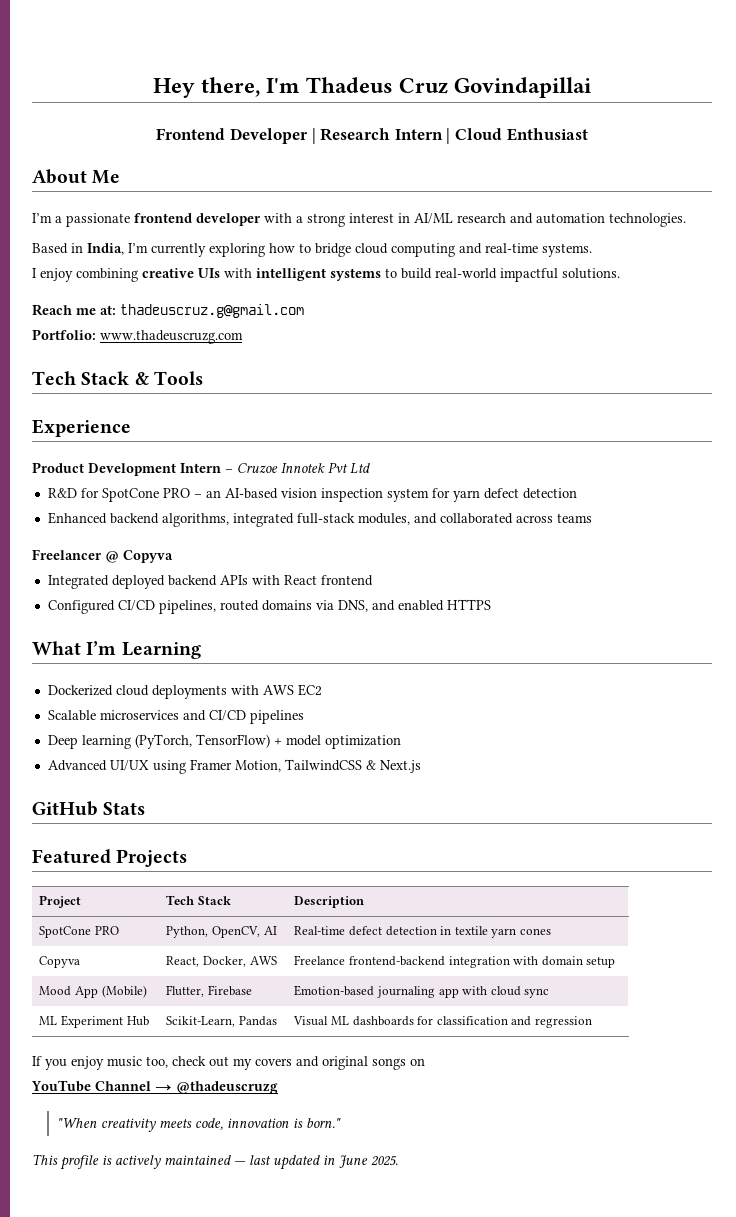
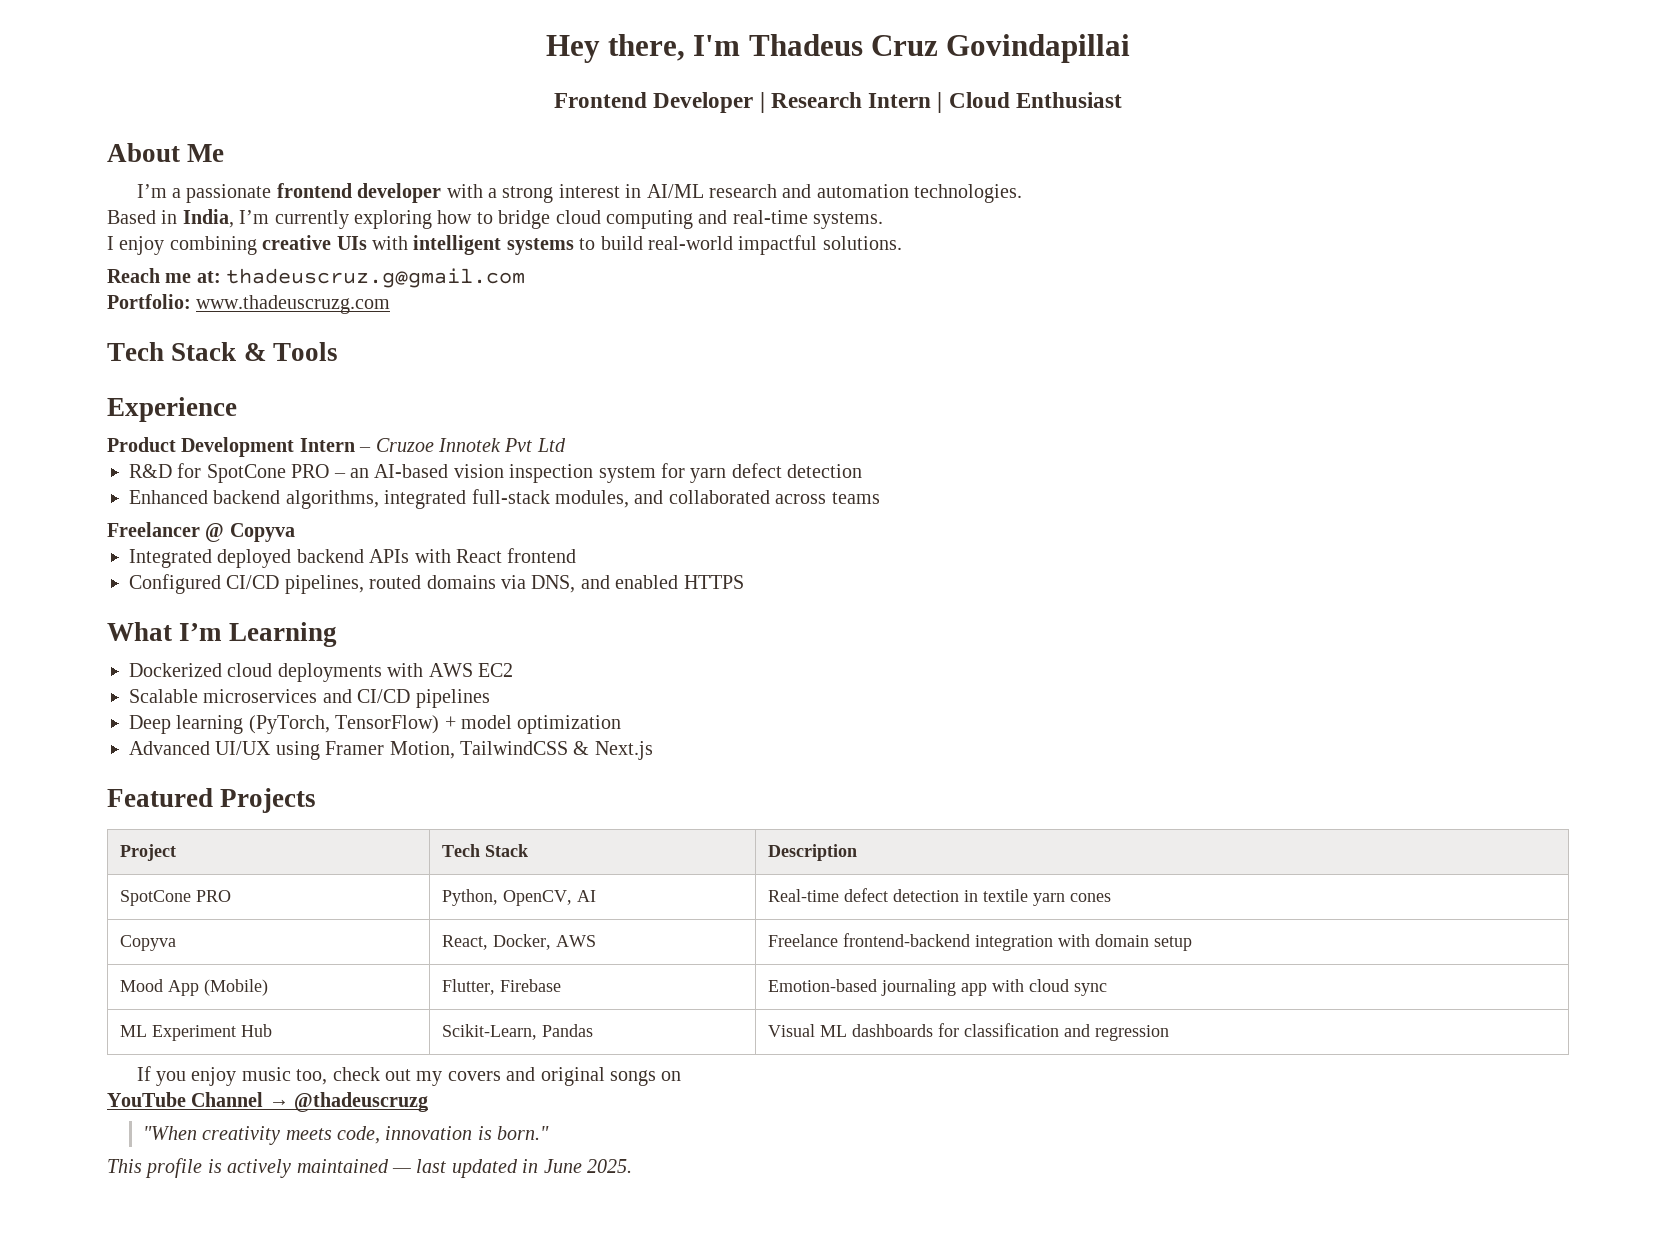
[32,801,146,816] // GitHub Stats -> (653, 750) none

